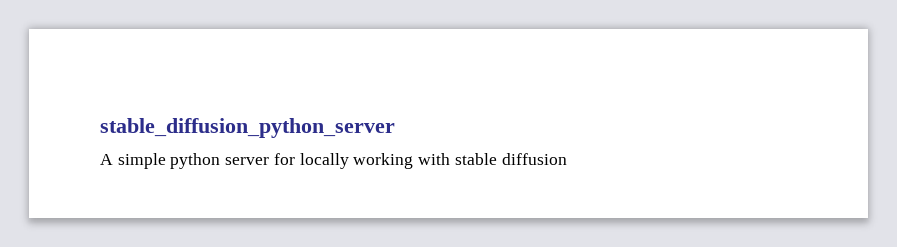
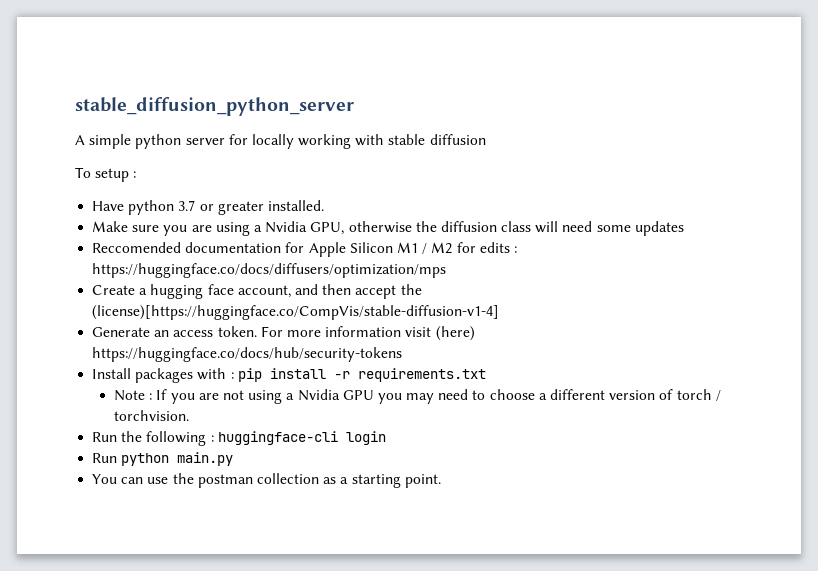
(567, 159) none -> [75,167,137,182] [92,200,324,215] [92,221,684,236] [92,242,517,257] [92,263,447,278] [92,284,422,299] [92,305,500,320] [92,326,475,341] [92,347,403,362] [92,368,486,383] [114,389,721,404] [114,410,190,421] [92,431,386,446] [92,452,234,466] [92,473,441,488] // To setup : // Have python 3.7 or greater installed. // Make sure you are using a Nvidia GPU, otherwise the diffusion class will need some updates // Reccomended documentation for Apple Silicon M1 / M2 for edits : https://huggingface.co/docs/diffusers/optimization/mps // Create a hugging face account, and then accept the (license)[https://huggingface.co/CompVis/stable-diffusion-v1-4] // Generate an access token. For more information visit (here) https://huggingface.co/docs/hub/security-tokens // Install packages with : pip install -r requirements.txt // Note : If you are not using a Nvidia GPU you may need to choose a different version of torch / torchvision. // Run the following : huggingface-cli login // Run python main.py // You can use the postman collection as a starting point.

